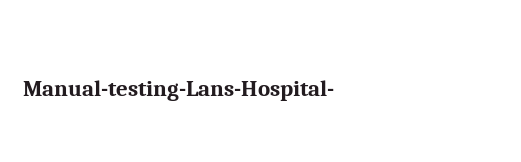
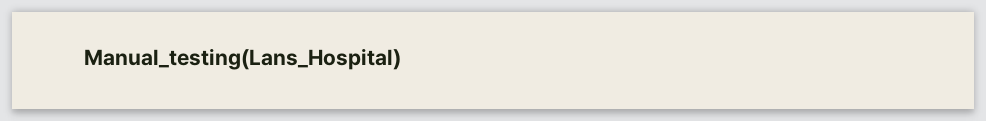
[23,80,334,101] Manual-testing-Lans-Hospital- -> [84,48,401,70] Manual_testing(Lans_Hospital)

